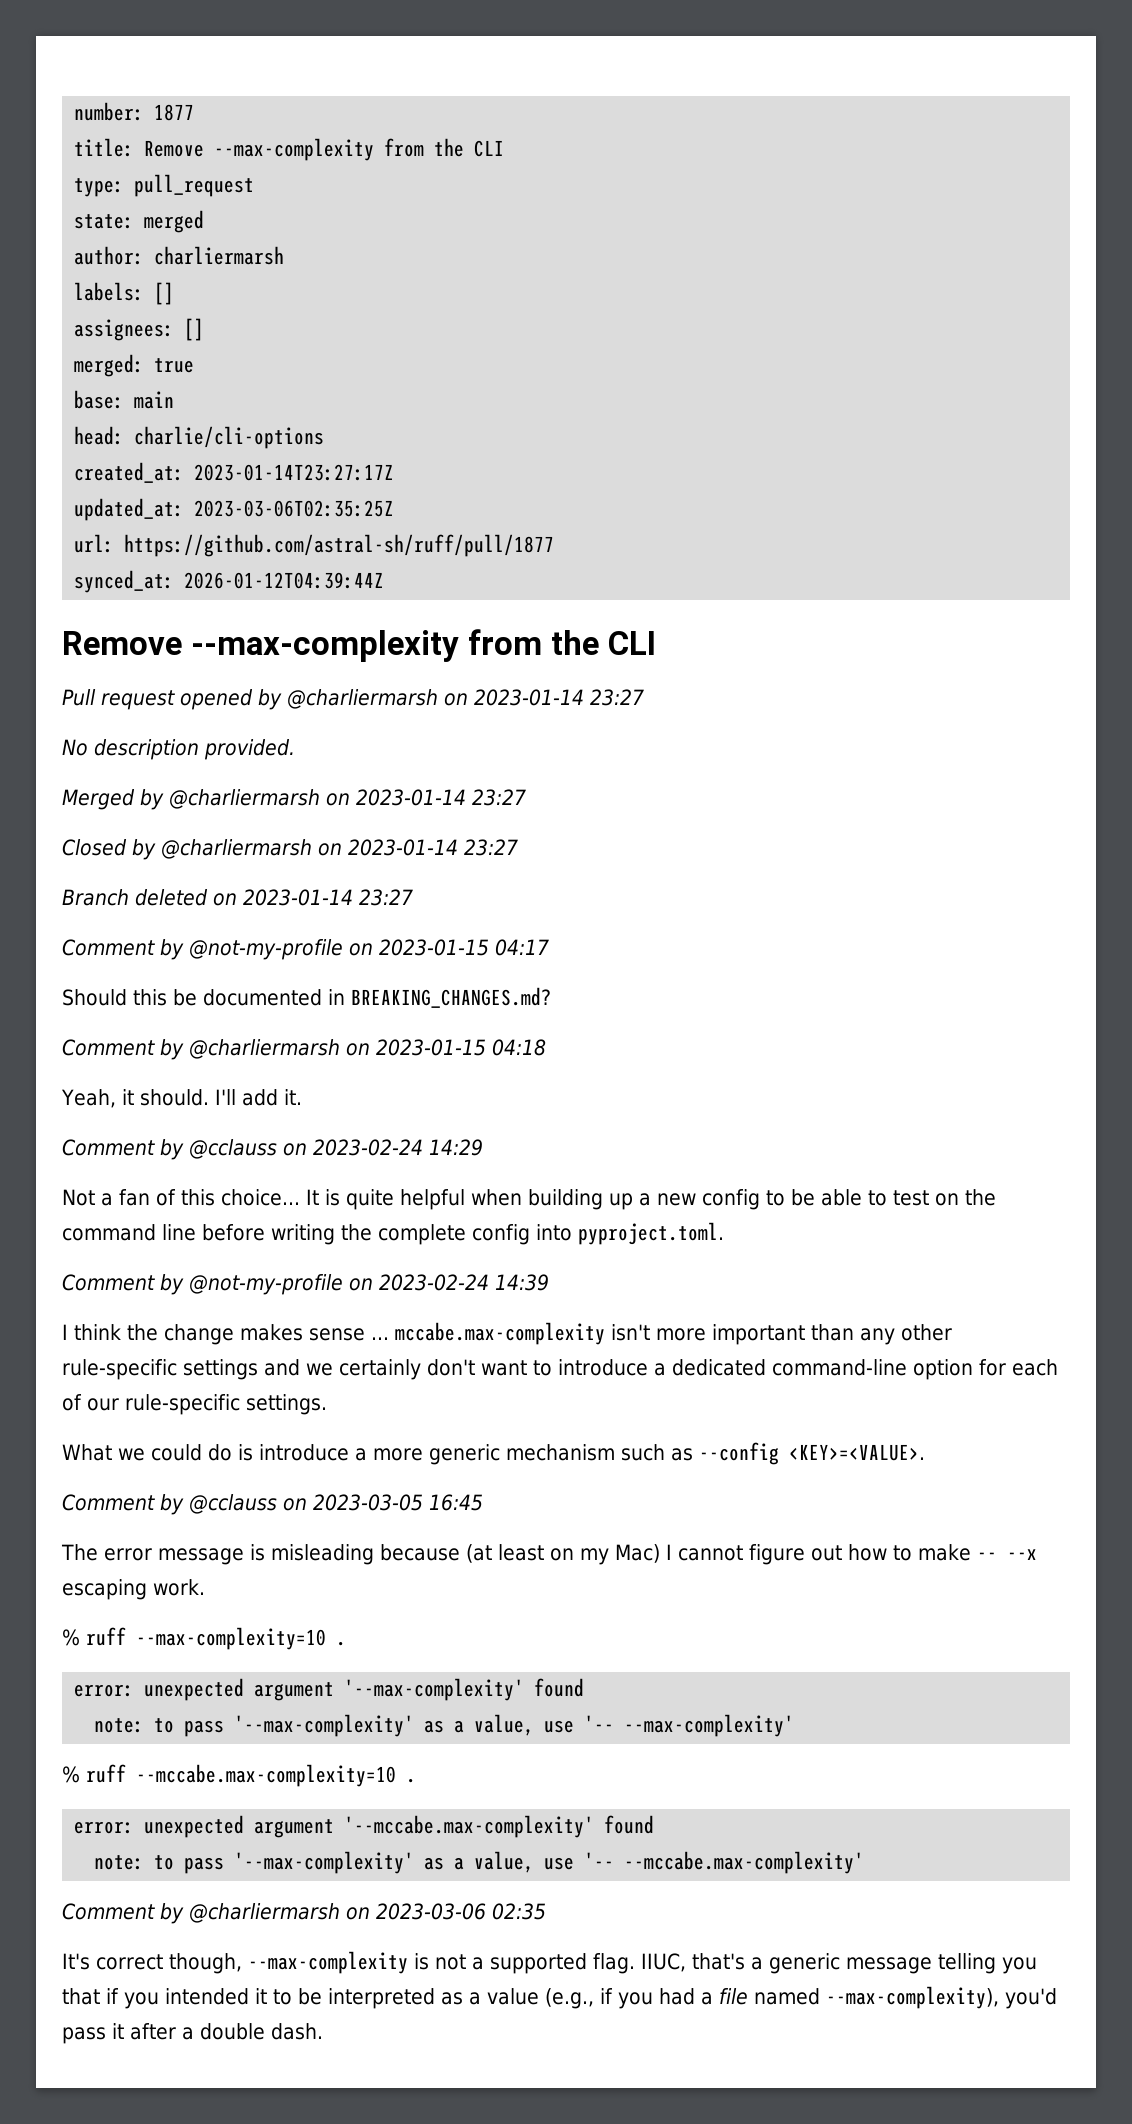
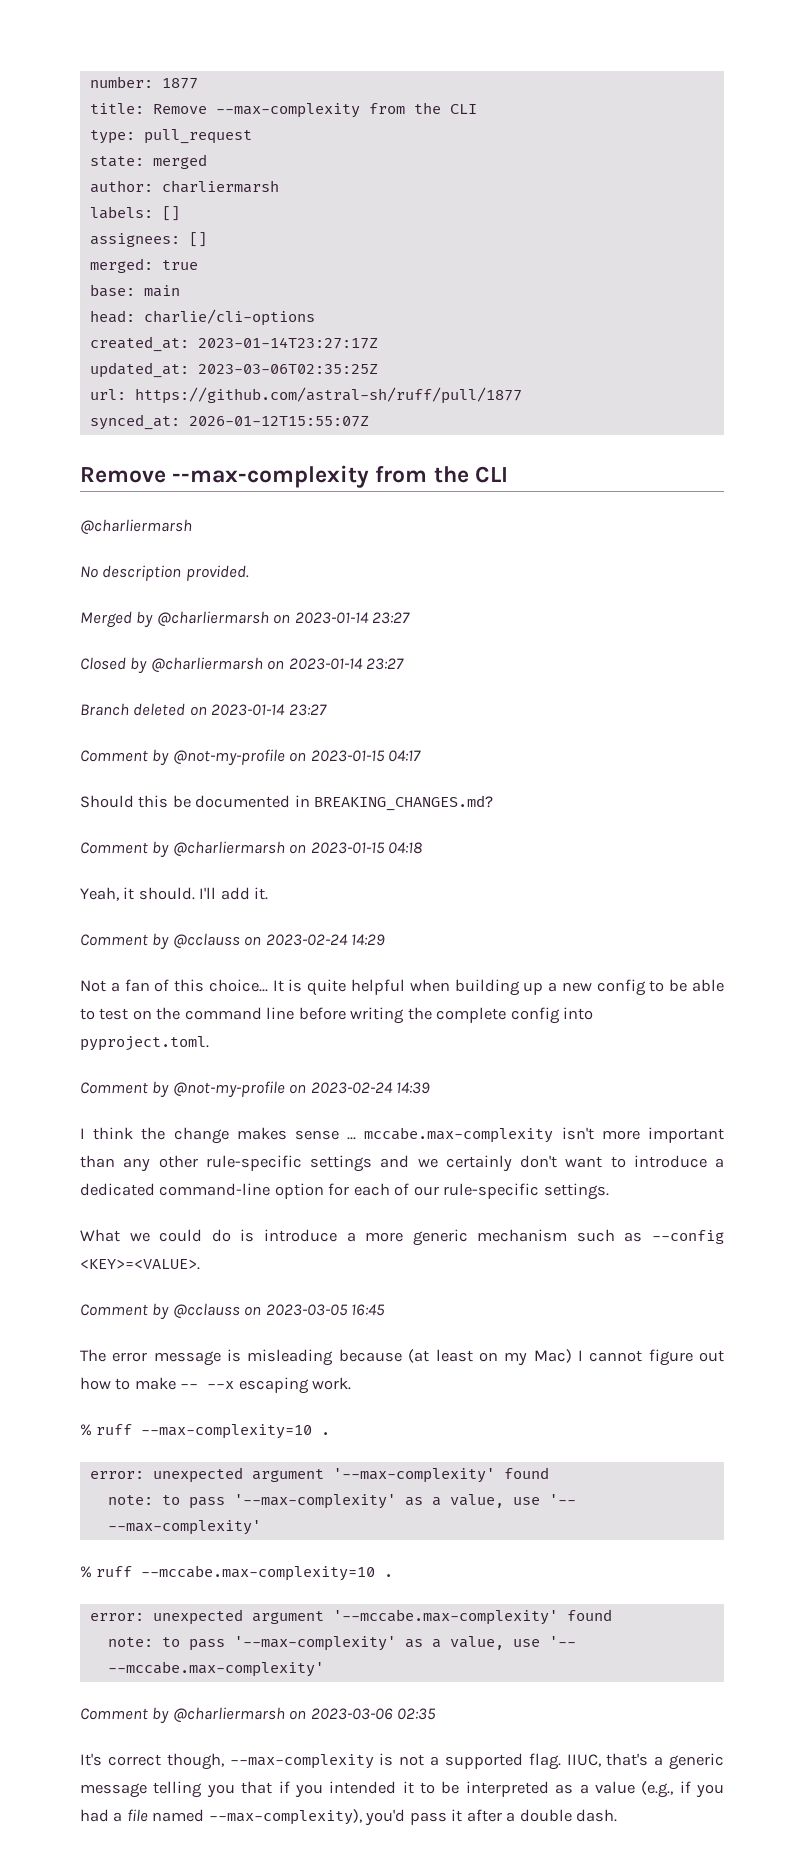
[184,572,385,589] [62,629,656,662] [62,689,644,710] 2026-01-12T04:39:44Z // Remove --max-complexity from the CLI // Pull request opened by @charliermarsh on 2023-01-14 23:27 -> [188,416,369,427] [80,465,508,488] [80,519,192,534] 2026-01-12T15:55:07Z // Remove --max-complexity from the CLI // @charliermarsh

